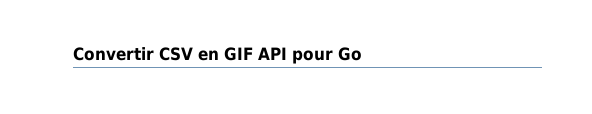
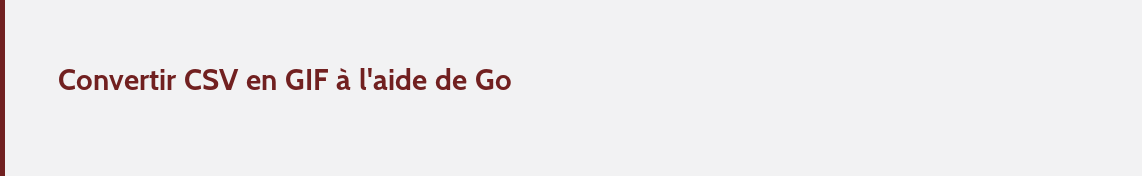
[258,47,333,64] API pour -> [335,68,467,90] à l'aide de

